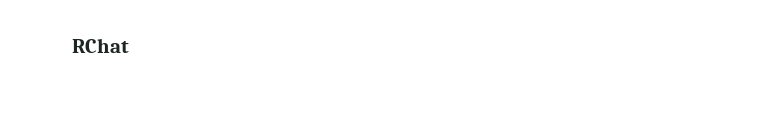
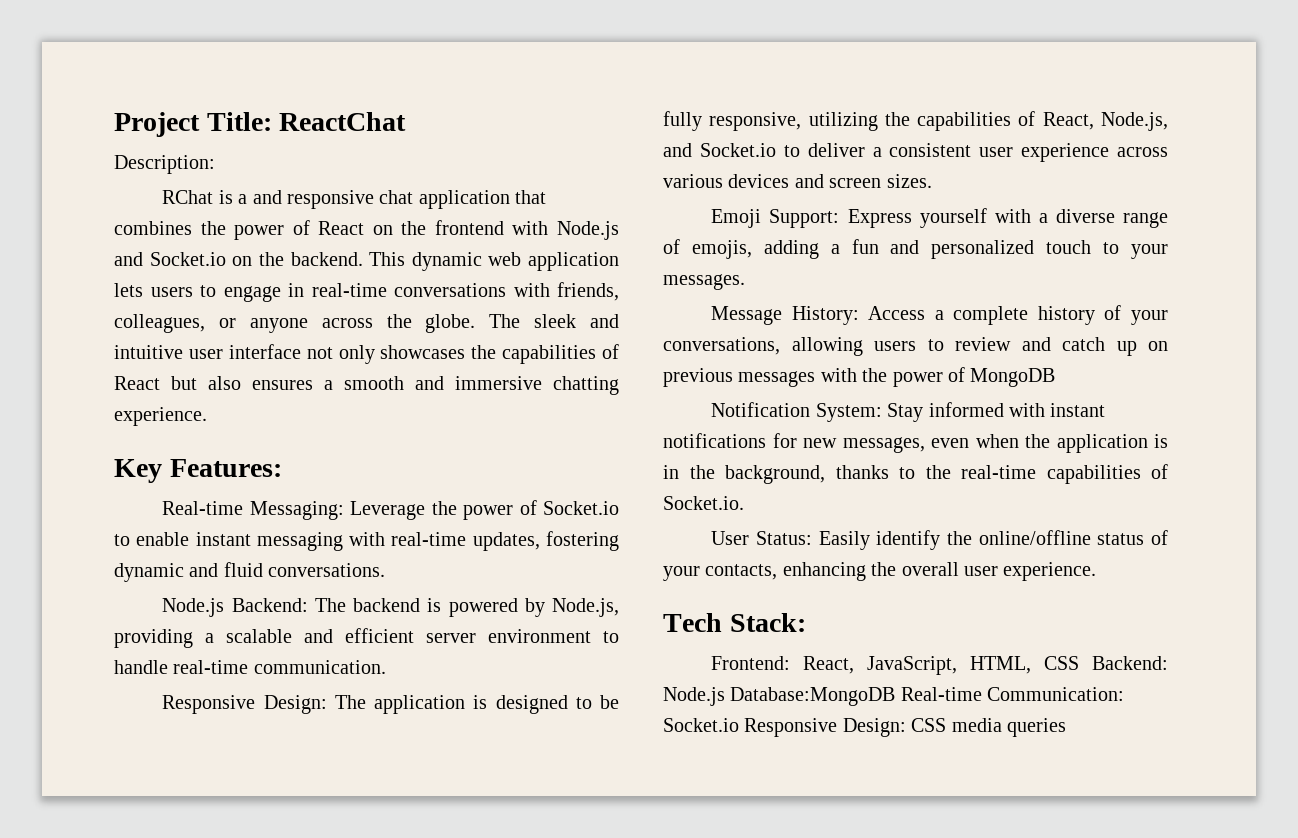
[72,38,129,53] RChat -> [114,112,407,137] [114,155,215,174] [162,190,547,209] [114,220,619,240] [114,252,619,271] [114,282,619,302] [114,314,619,333] [114,344,619,364] [114,376,619,395] [114,407,207,426] [114,459,282,483] [162,500,619,520] [114,531,619,551] [114,562,386,582] [162,598,620,617] [114,628,619,648] [114,660,386,674] [162,695,620,714] [663,111,1168,131] [663,143,1168,162] [663,174,932,188] [711,208,1168,228] [663,239,1168,259] [663,274,745,290] [711,305,1168,325] [663,337,1168,356] [663,367,1056,387] [711,402,1106,422] [663,433,1168,453] [663,464,1168,484] [663,496,744,510] [711,530,1168,550] [663,562,1097,581] [663,613,806,632] [711,656,1168,675] [663,687,1125,706] [663,718,1066,737] Project Title: ReactChat // Description: // RChat is a and responsive chat application that combines the power of React on the frontend with Node.js and Socket.io on the backend. This dynamic web application lets users to engage in real-time conversations with friends, colleagues, or anyone across the globe. The sleek and intuitive user interface not only showcases the capabilities of React but also ensures a smooth and immersive chatting experience. // Key Features: // Real-time Messaging: Leverage the power of Socket.io to enable instant messaging with real-time updates, fostering dynamic and fluid conversations. // Node.js Backend: The backend is powered by Node.js, providing a scalable and efficient server environment to handle real-time communication. // Responsive Design: The application is designed to be fully responsive, utilizing the capabilities of React, Node.js, and Socket.io to deliver a consistent user experience across various devices and screen sizes. // Emoji Support: Express yourself with a diverse range of emojis, adding a fun and personalized touch to your messages. // Message History: Access a complete history of your conversations, allowing users to review and catch up on previous messages with the power of MongoDB // Notification System: Stay informed with instant notifications for new messages, even when the application is in the background, thanks to the real-time capabilities of Socket.io. // User Status: Easily identify the online/offline status of your contacts, enhancing the overall user experience. // Tech Stack: // Frontend: React, JavaScript, HTML, CSS Backend: Node.js Database:MongoDB Real-time Communication: Socket.io Responsive Design: CSS media queries

